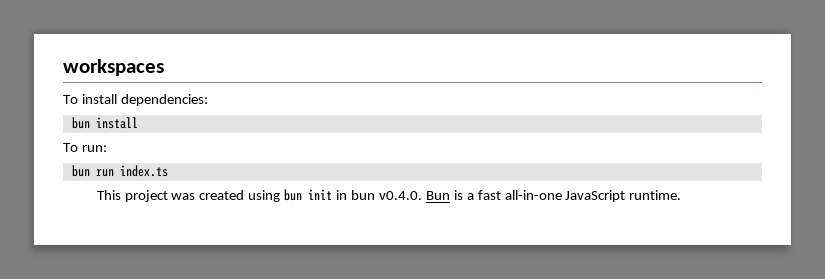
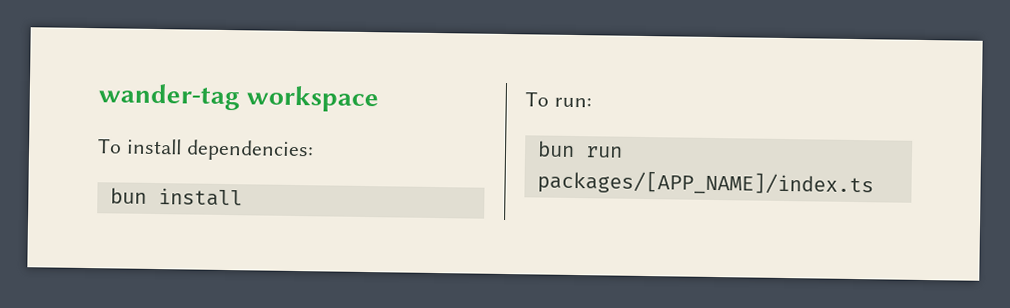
[63,59,164,76] workspaces -> [98,83,380,113] wander-tag workspace
[119,165,168,177] [96,189,682,202] index.ts // This project was created using bun init in bun v0.4.0. Bun is a fast all-in-one JavaScript runtime. -> [536,169,874,198] packages/[APP_NAME]/index.ts

